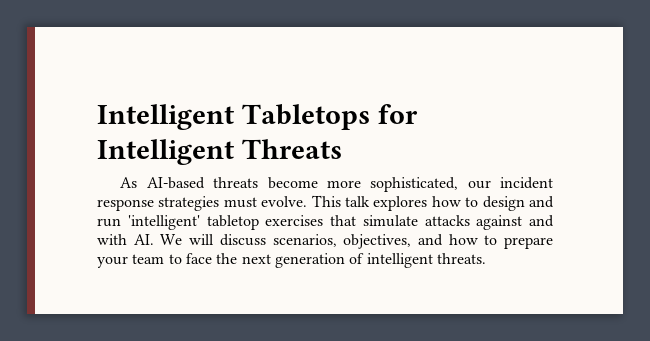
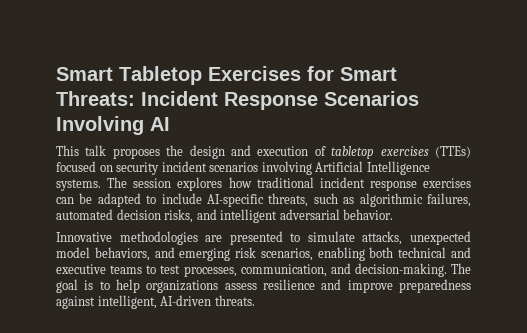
[97,104,418,130] [97,139,342,165] [120,177,553,192] [97,195,554,211] [97,215,554,230] [97,234,553,249] [97,253,433,268] Intelligent Tabletops for Intelligent Threats // As AI-based threats become more sophisticated, our incident response strategies must evolve. This talk explores how to design and run 'intelligent' tabletop exercises that simulate attacks against and with AI. We will discuss scenarios, objectives, and how to prepare your team to face the next generation of intelligent -> [56,66,397,85] [56,91,419,110] [56,116,170,135] [56,145,471,159] [56,161,430,175] [56,177,471,191] [56,193,471,207] [56,209,394,223] [56,231,471,245] [56,247,471,261] [56,263,471,277] [56,279,471,293] [56,295,212,309] Smart Tabletop Exercises for Smart Threats: Incident Response Scenarios Involving AI // This talk proposes the design and execution of tabletop exercises (TTEs) focused on security incident scenarios involving Artificial Intelligence systems. The session explores how traditional incident response exercises can be adapted to include AI-specific threats, such as algorithmic failures, automated decision risks, and intelligent adversarial behavior. // Innovative methodologies are presented to simulate attacks, unexpected model behaviors, and emerging risk scenarios, enabling both technical and executive teams to test processes, communication, and decision-making. The goal is to help organizations assess resilience and improve preparedness against intelligent, AI-driven

